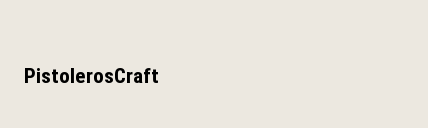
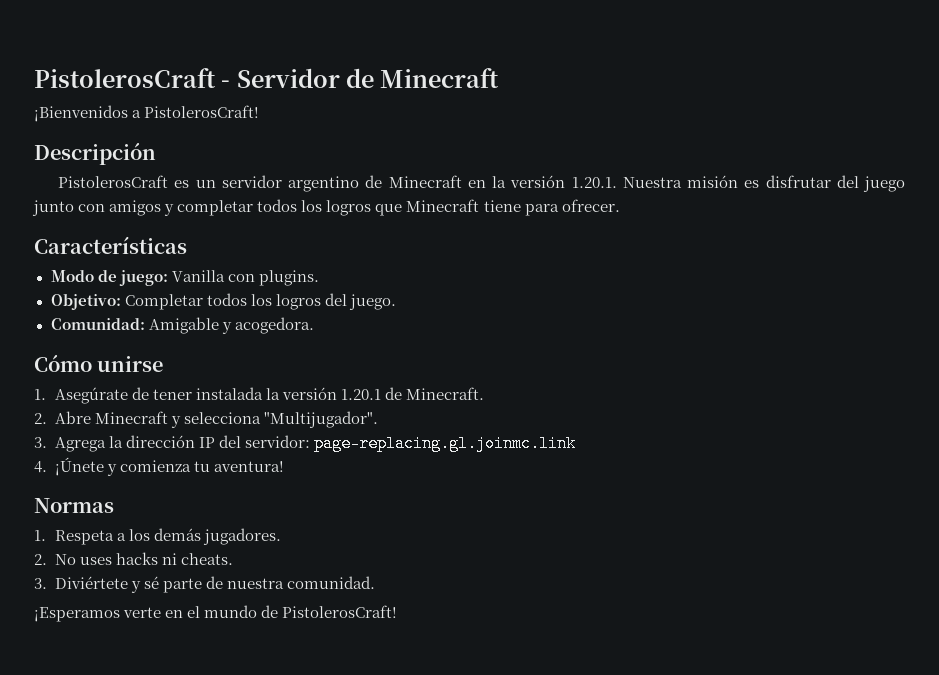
[24,68,159,83] PistolerosCraft -> [34,68,500,88] [34,105,260,122] [34,142,156,165] [58,175,906,192] [32,199,620,216] [34,236,187,254] [50,270,319,286] [50,293,396,310] [50,317,314,334] [34,354,164,372] [34,387,484,404] [34,411,378,428] [34,435,576,452] [34,457,284,476] [34,498,114,513] [34,528,281,545] [34,552,233,565] [34,576,375,593] [34,605,398,622] PistolerosCraft - Servidor de Minecraft // ¡Bienvenidos a PistolerosCraft! // Descripción // PistolerosCraft es un servidor argentino de Minecraft en la versión 1.20.1. Nuestra misión es disfrutar del juego junto con amigos y completar todos los logros que Minecraft tiene para ofrecer. // Características // Modo de juego: Vanilla con plugins. // Objetivo: Completar todos los logros del juego. // Comunidad: Amigable y acogedora. // Cómo unirse // 1. Asegúrate de tener instalada la versión 1.20.1 de Minecraft. // 2. Abre Minecraft y selecciona "Multijugador". // 3. Agrega la dirección IP del servidor: page-replacing.gl.joinmc.link // 4. ¡Únete y comienza tu aventura! // Normas // 1. Respeta a los demás jugadores. // 2. No uses hacks ni cheats. // 3. Diviértete y sé parte de nuestra comunidad. // ¡Esperamos verte en el mundo de PistolerosCraft!

